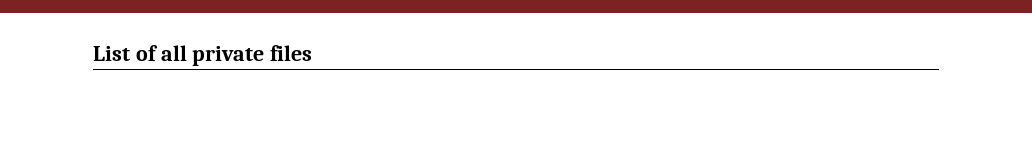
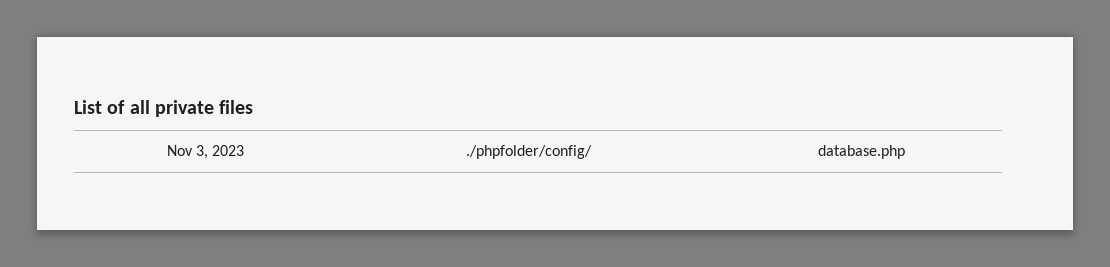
(313, 53) none -> [166,145,245,159] [466,145,592,159] [817,145,905,159] // Nov 3, 2023 | ./phpfolder/config/ | database.php

